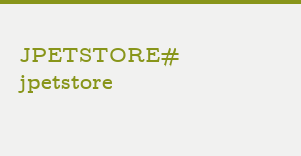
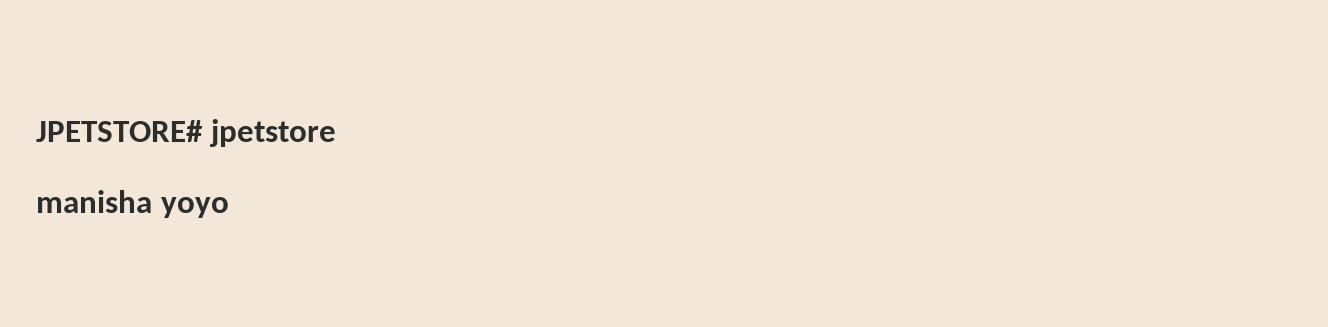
(113, 84) none -> [36,190,229,218] // manisha yoyo

